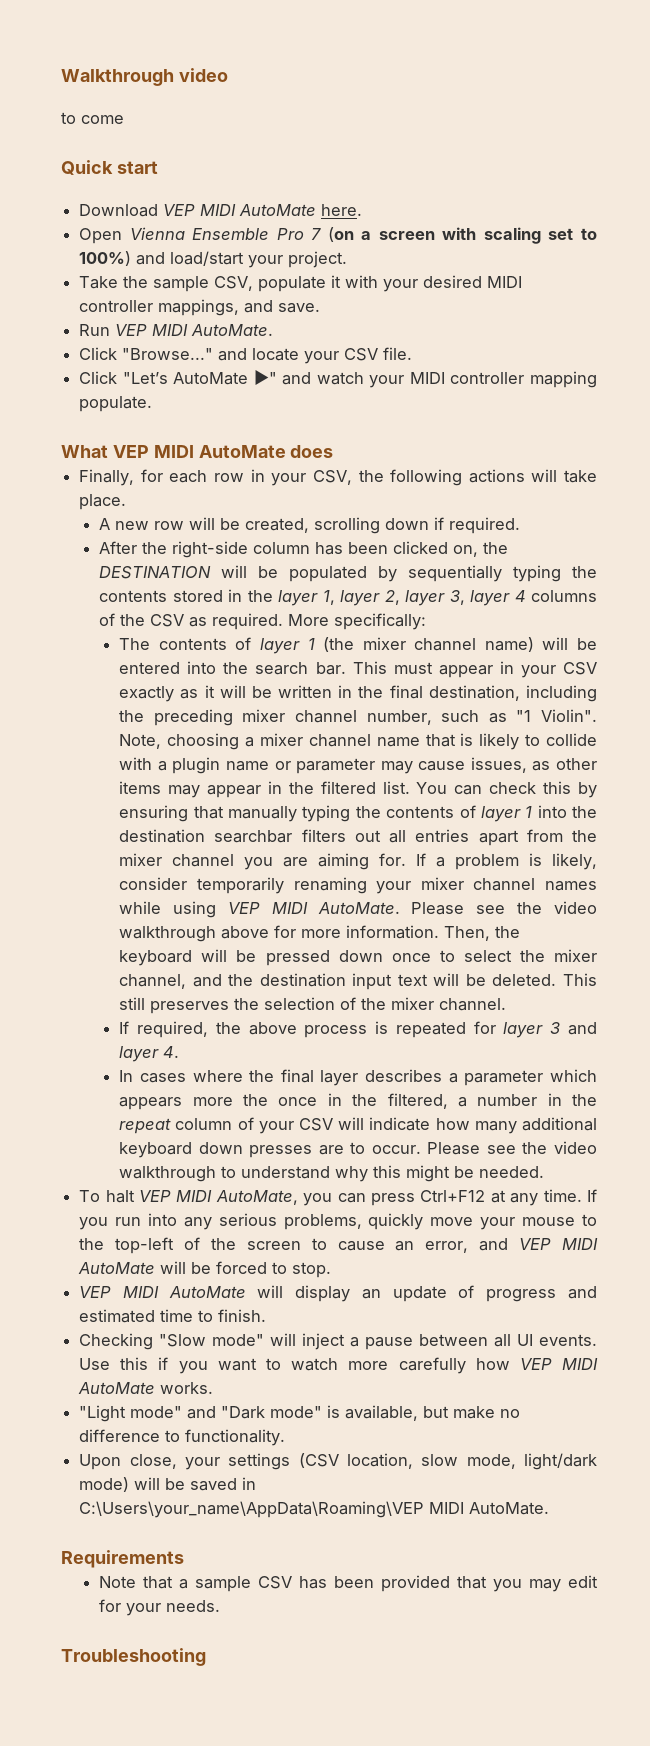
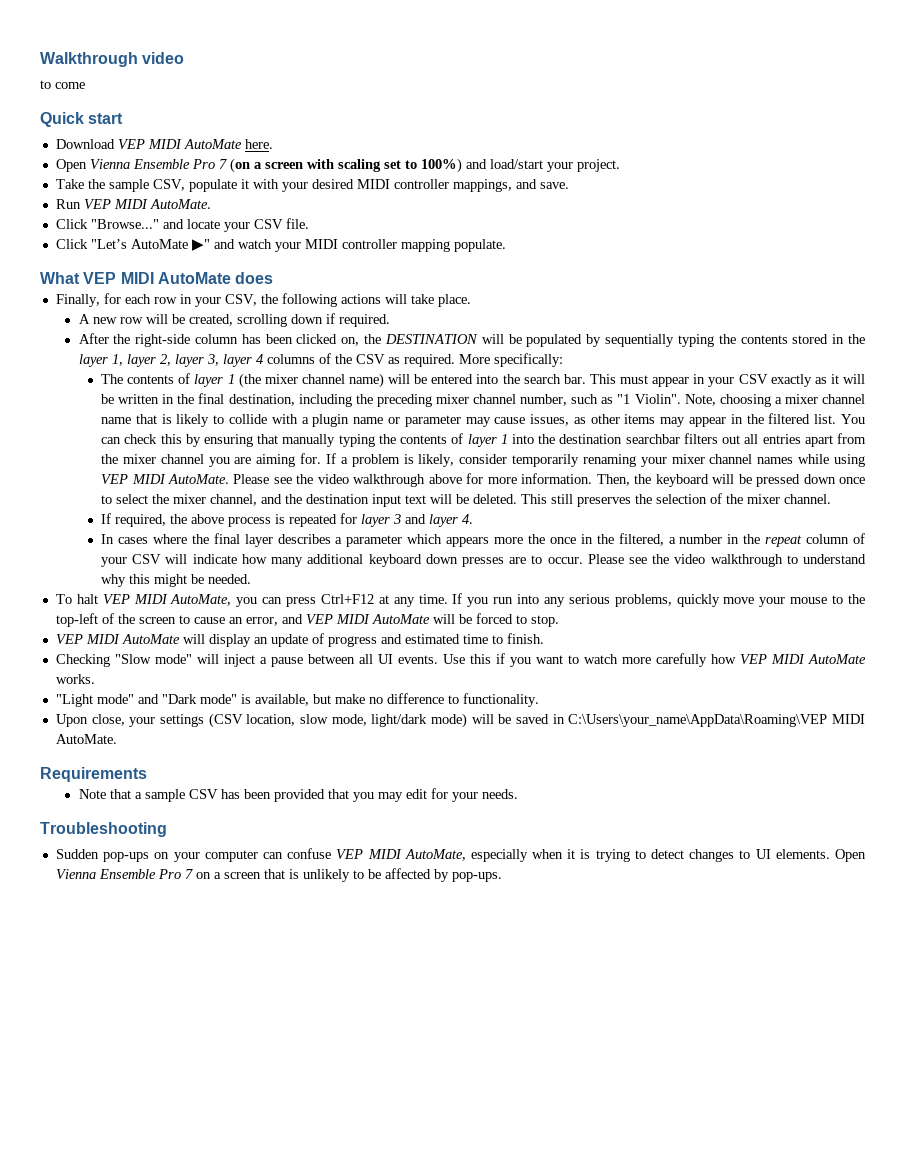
(206, 1657) none -> [55,848,867,862] [55,868,502,882] // Sudden pop-ups on your computer can confuse VEP MIDI AutoMate, especially when it is trying to detect changes to UI elements. Open Vienna Ensemble Pro 7 on a screen that is unlikely to be affected by pop-ups.

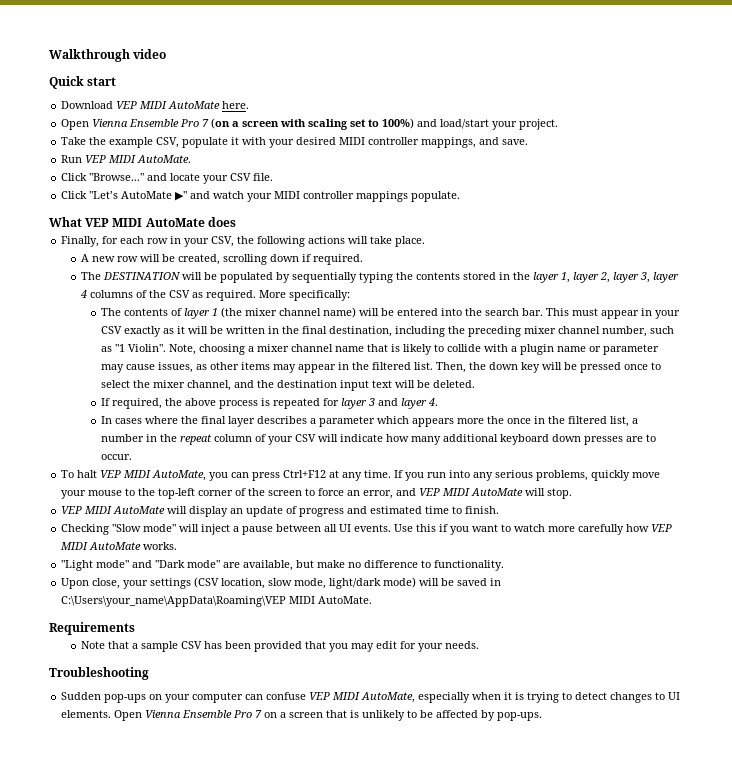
[40,80,85,89] // to come -> (167, 54) none
[108,179,149,192] sample -> [109,137,154,148] example
[400,239,450,252] mapping -> [356,191,409,202] mappings
[78,333,382,347] After the right-side column has been clicked on, the -> [81,272,102,280] The
[841,414,866,424] [101,433,866,447] [101,453,866,467] [101,473,709,487] You can check this by ensuring that manually typing the contents of layer 1 into the destination searchbar filters out all entries apart from the mixer channel you are aiming for. If a problem is likely, consider temporarily renaming your mixer channel names while using VEP MIDI AutoMate. Please see the video walkthrough above for more information. Then, the keyboard -> [436,362,541,373] Then, the down key
[803,474,836,484] down -> (622, 367) none
[521,493,832,507] This still preserves the selection of the mixer channel. -> (476, 384) none
[618,533,664,546] filtered, -> [568,416,630,427] filtered list,
[587,554,866,567] [101,574,252,587] Please see the video walkthrough to understand why this might be needed. -> (133, 457) none
(98, 620) none -> [198,490,234,496] corner
[193,617,225,624] cause -> [318,488,345,496] force
[458,613,527,624] be forced to -> (546, 492) none
[240,694,251,704] is -> [223,562,241,568] are

